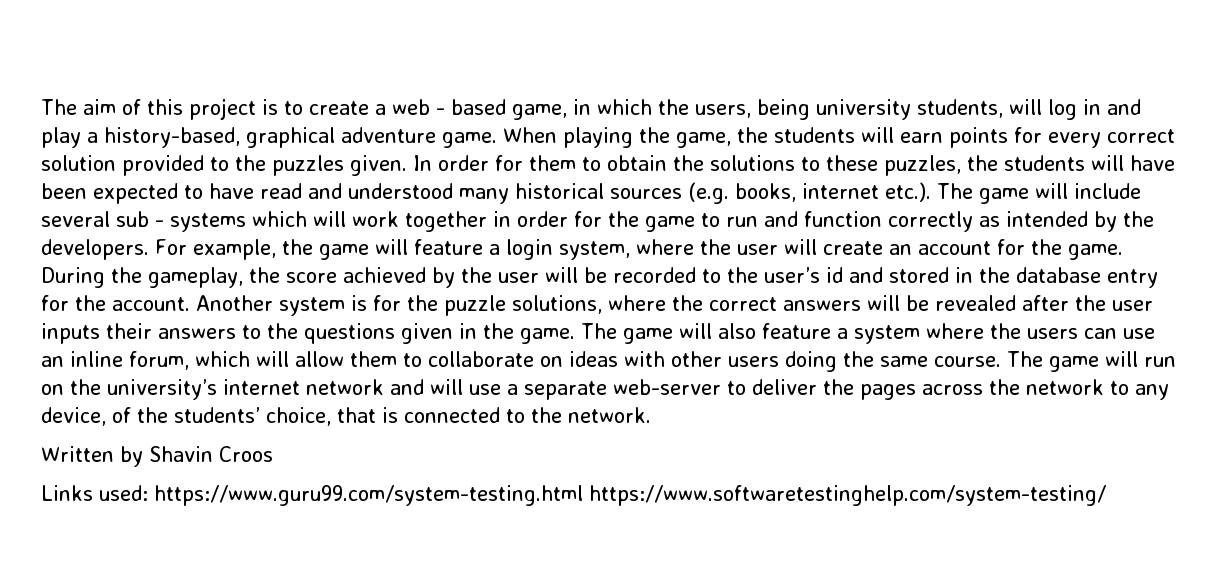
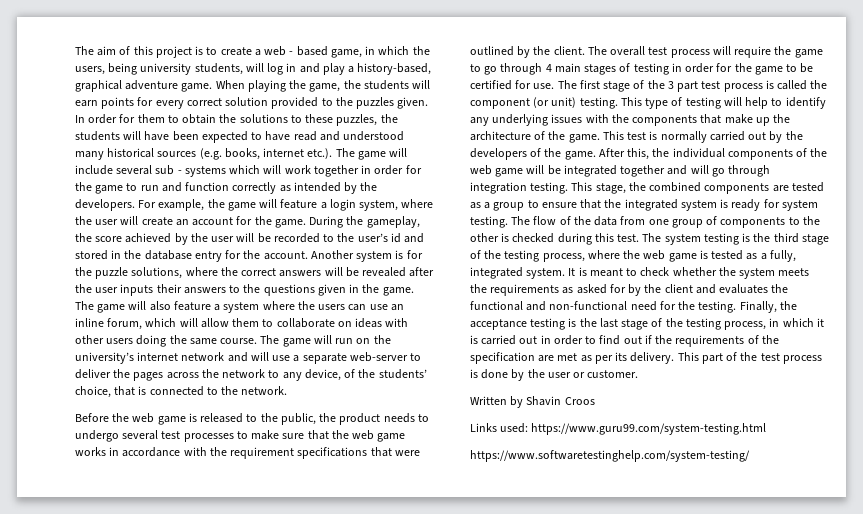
(651, 415) none -> [75,413,429,425] [75,430,406,442] [75,447,420,459] [470,46,823,58] [470,63,814,75] [470,80,828,92] [470,97,826,109] [470,114,791,126] [470,131,803,143] [470,148,828,160] [470,165,771,177] [470,182,824,194] [470,199,818,211] [470,216,820,228] [470,233,829,245] [470,250,796,262] [470,267,810,279] [470,284,789,296] [470,301,797,313] [470,318,824,330] [470,335,779,347] [470,352,822,364] [470,369,639,381] // Before the web game is released to the public, the product needs to undergo several test processes to make sure that the web game works in accordance with the requirement specifications that were outlined by the client. The overall test process will require the game to go through 4 main stages of testing in order for the game to be certified for use. The first stage of the 3 part test process is called the component (or unit) testing. This type of testing will help to identify any underlying issues with the components that make up the architecture of the game. This test is normally carried out by the developers of the game. After this, the individual components of the web game will be integrated together and will go through integration testing. This stage, the combined components are tested as a group to ensure that the integrated system is ready for system testing. The flow of the data from one group of components to the other is checked during this test. The system testing is the third stage of the testing process, where the web game is tested as a fully, integrated system. It is meant to check whether the system meets the requirements as asked for by the client and evaluates the functional and non-functional need for the testing. Finally, the acceptance testing is the last stage of the testing process, in which it is carried out in order to find out if the requirements of the specification are met as per its delivery. This part of the test process is done by the user or customer.
(583, 495) none -> (767, 429) //

